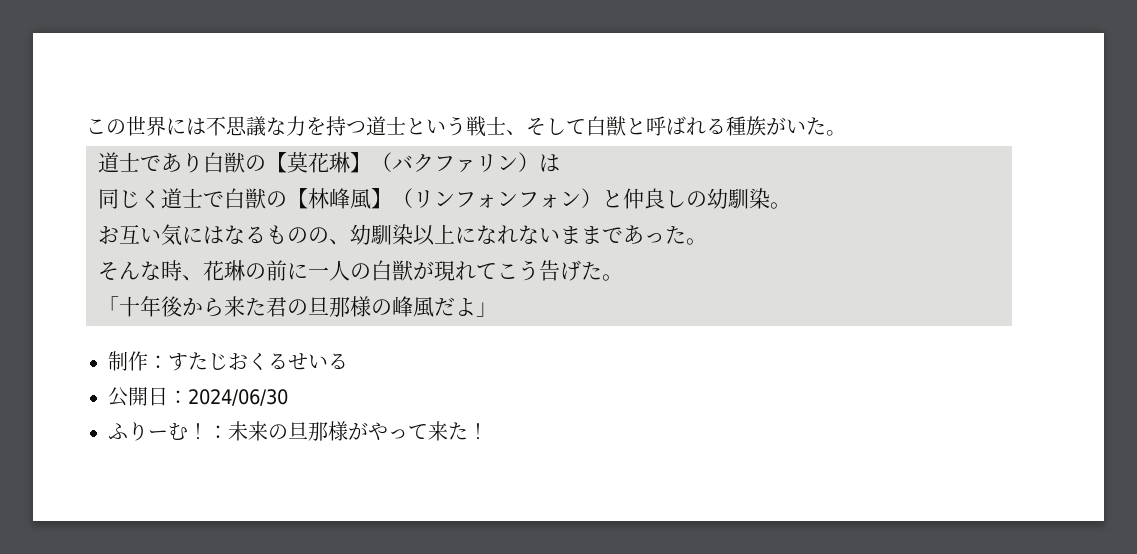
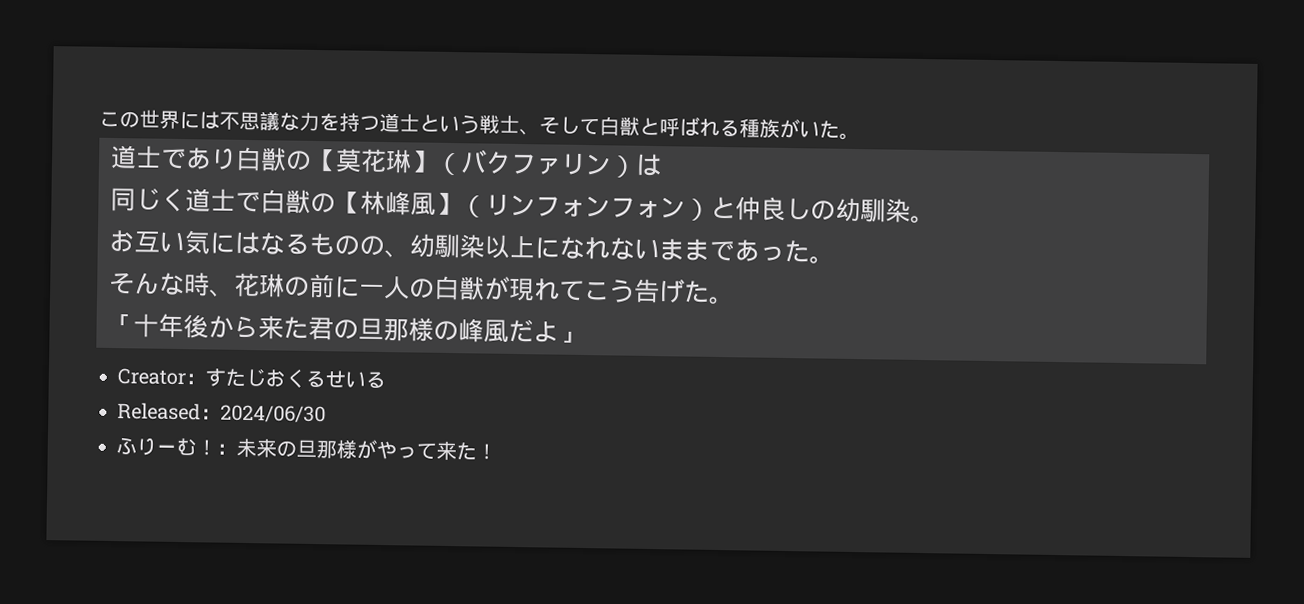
[108,351,148,371] 制作 -> [117,368,186,386] Creator
[108,387,168,407] 公開日 -> [117,402,201,421] Released

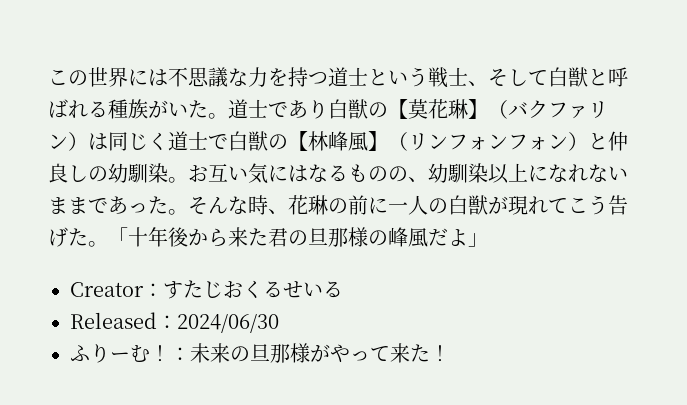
(860, 136) // -> (228, 116) none
(662, 165) // -> (108, 141) none
(936, 219) // -> (188, 180) none
(835, 260) // -> (188, 212) none
(735, 300) // -> (108, 244) none

